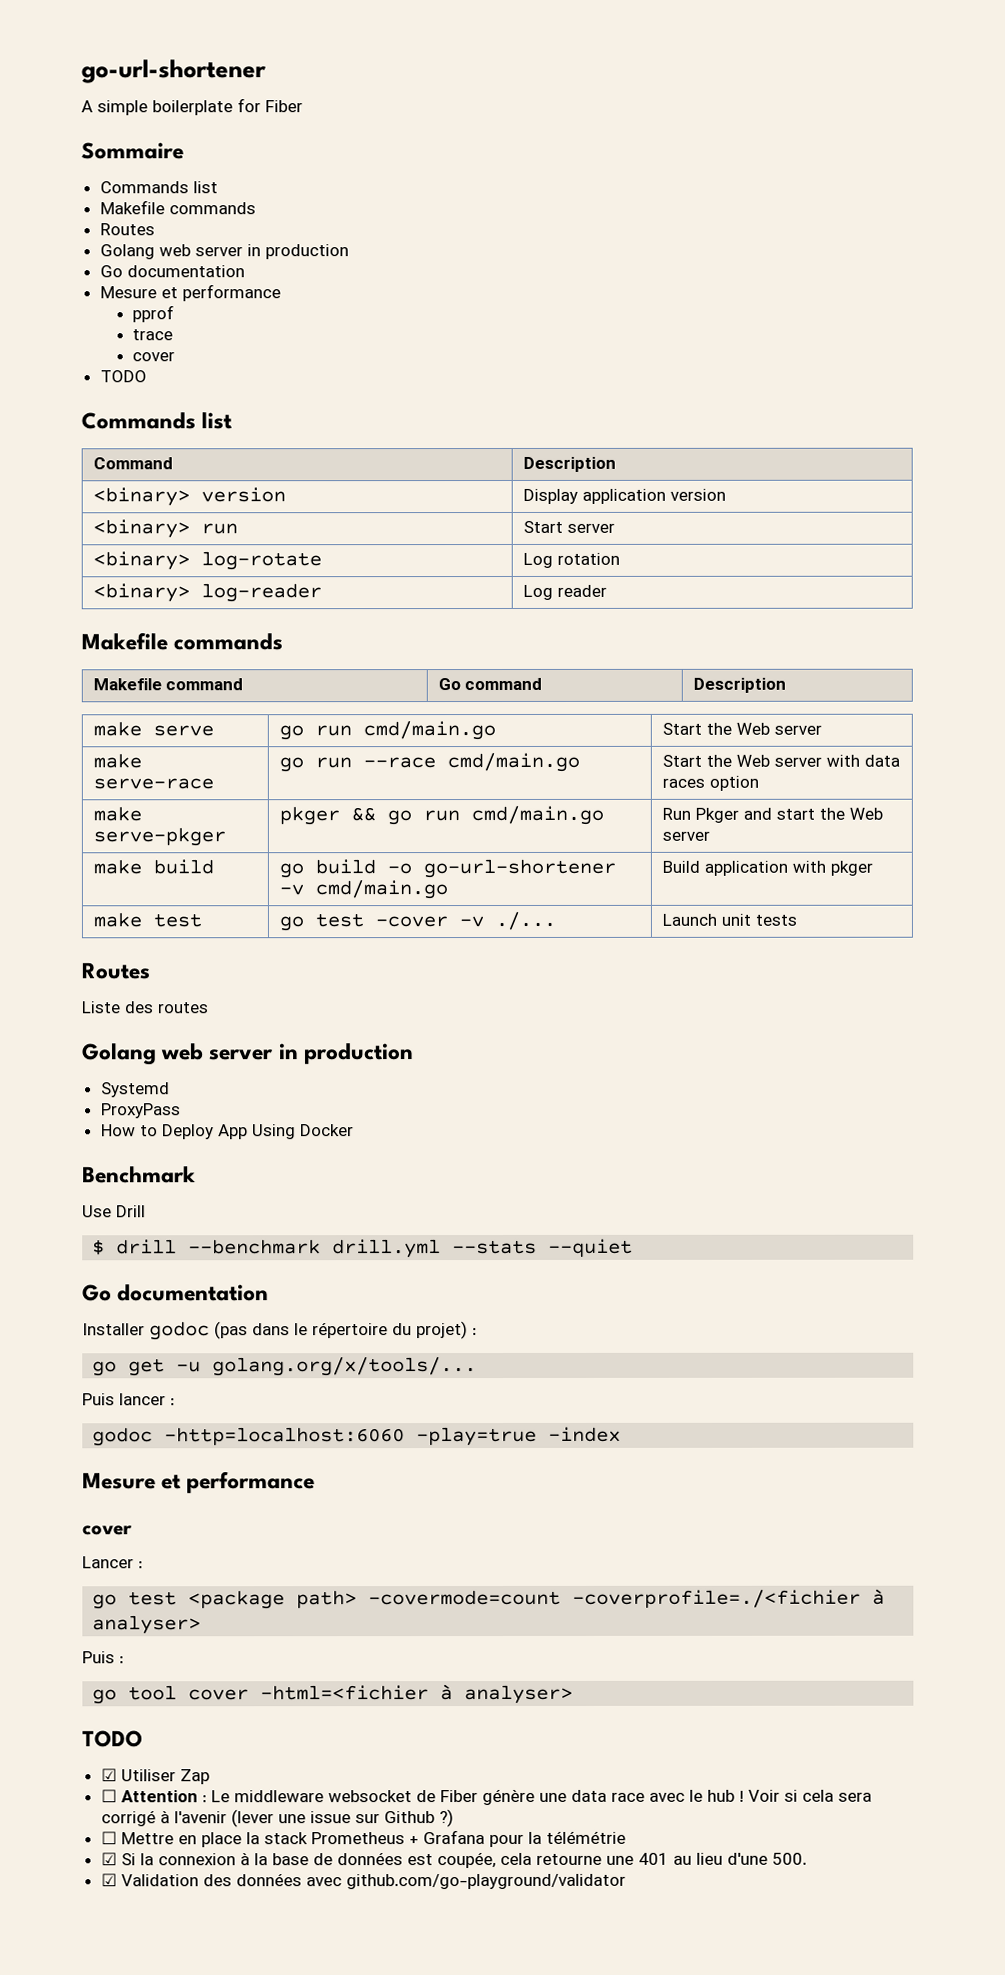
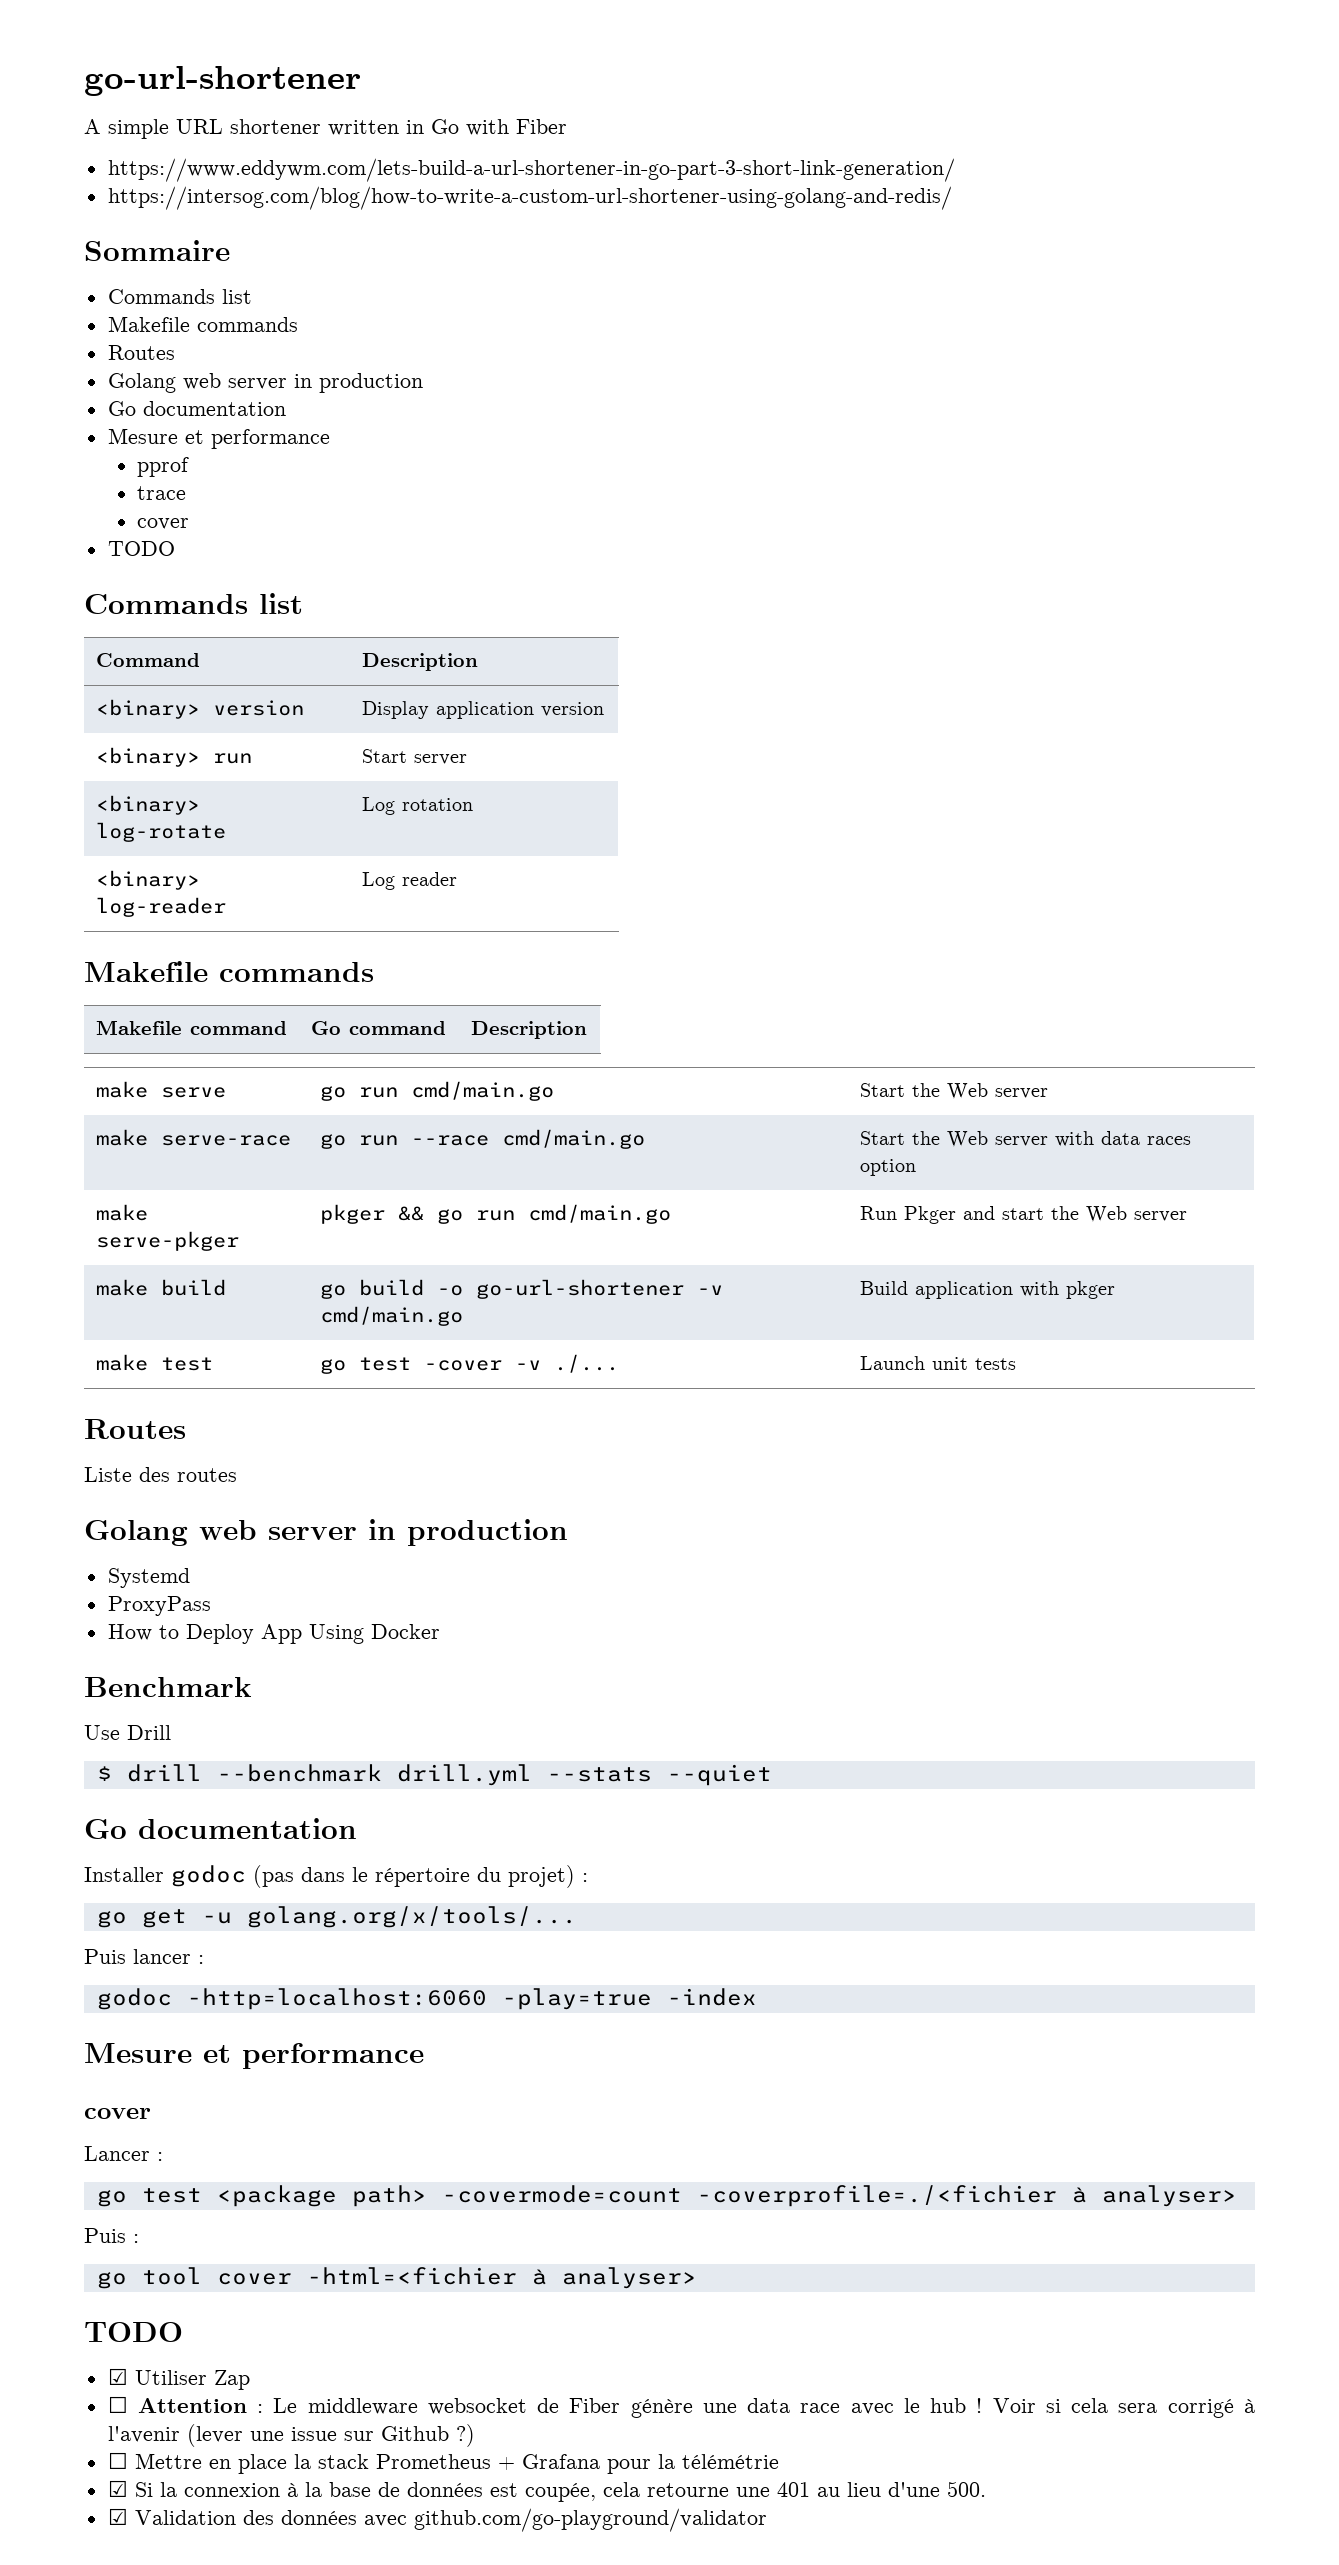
[152,98,303,116] boilerplate for Fiber -> [176,119,567,136] [107,158,955,182] [107,186,952,210] URL shortener written in Go with Fiber // https://www.eddywm.com/lets-build-a-url-shortener-in-go-part-3-short-link-generation/ // https://intersog.com/blog/how-to-write-a-custom-url-shortener-using-golang-and-redis/

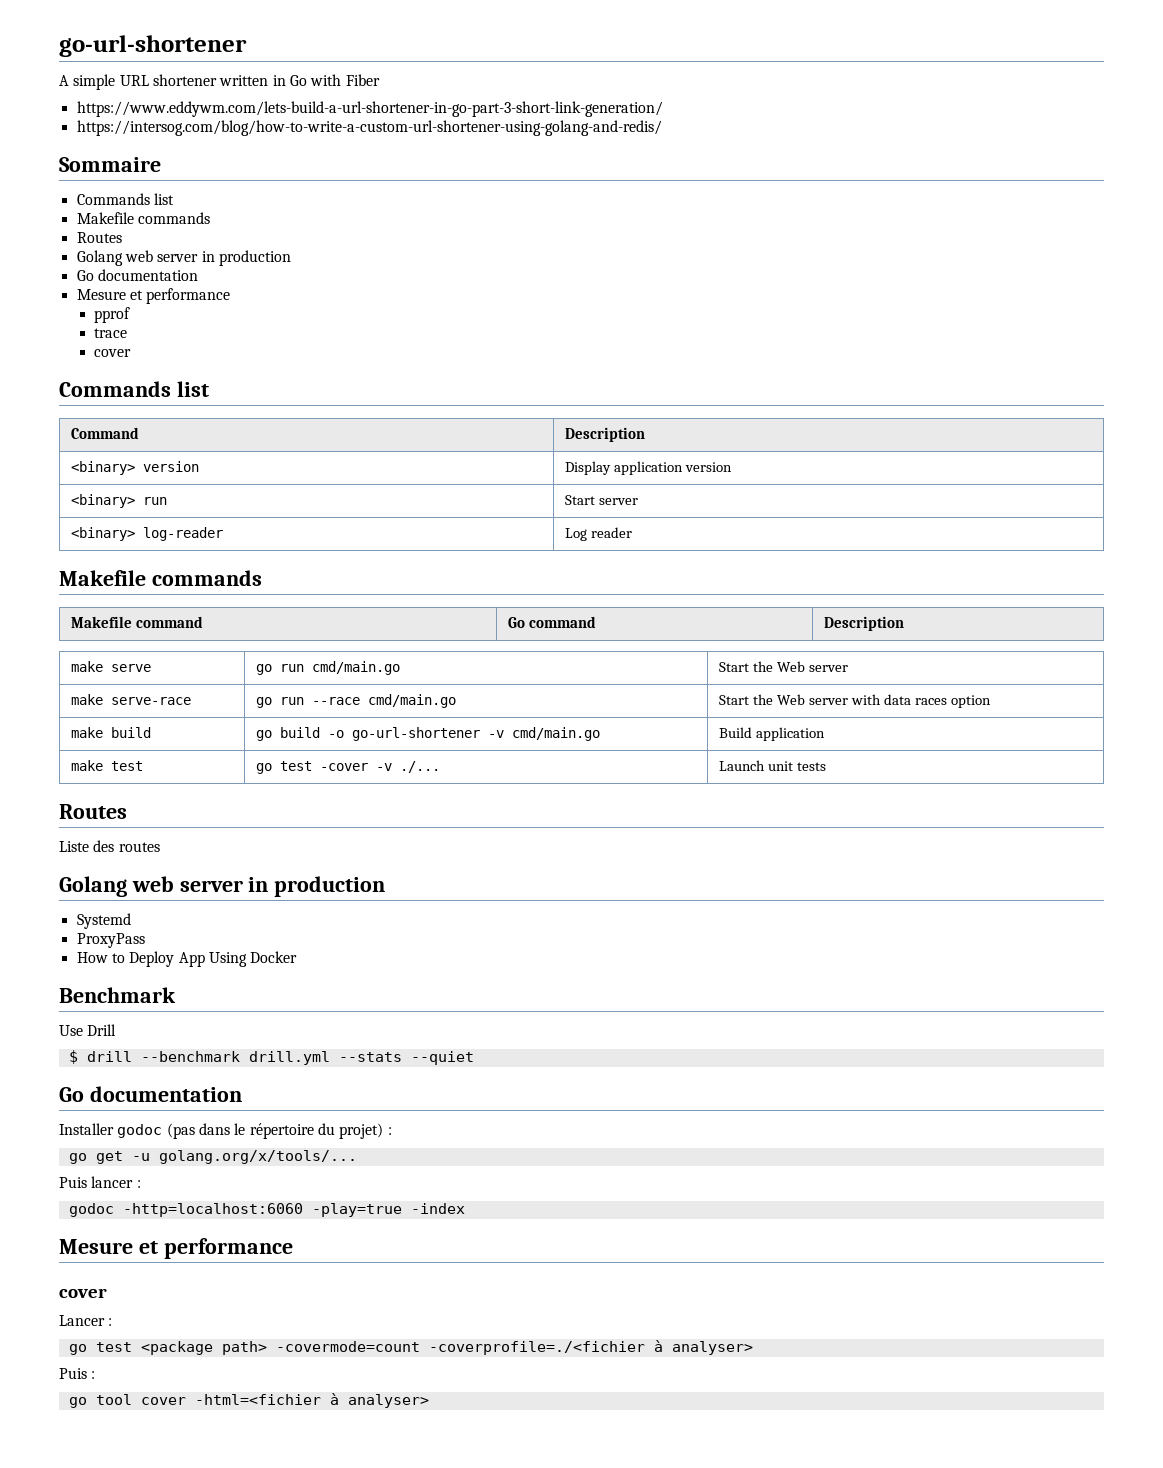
[107,541,175,556] // TODO -> (132, 353) none
[96,795,201,815] [96,822,227,842] [362,797,474,815] // <binary> log-rotate | Log rotation -> (639, 501) none
[96,1204,149,1221] [96,1231,240,1251] [320,1204,672,1224] [860,1206,1188,1224] // make serve-pkger | pkger && go run cmd/main.go | Run Pkger and start the Web server -> (991, 701) none
[1020,1281,1116,1299] with pkger -> (826, 734) none
[84,2322,183,2342] [107,2368,250,2390] [107,2396,1255,2418] [107,2424,475,2447] [107,2452,779,2474] [107,2480,986,2502] [107,2508,767,2532] // TODO // ☑ Utiliser Zap // ☐ Attention : Le middleware websocket de Fiber génère une data race avec le hub ! Voir si cela sera corrigé à l'avenir (lever une issue sur Github ?) // ☐ Mettre en place la stack Prometheus + Grafana pour la télémétrie // ☑ Si la connexion à la base de données est coupée, cela retourne une 401 au lieu d'une 500. // ☑ Validation des données avec github.com/go-playground/validator -> (429, 1401) none

